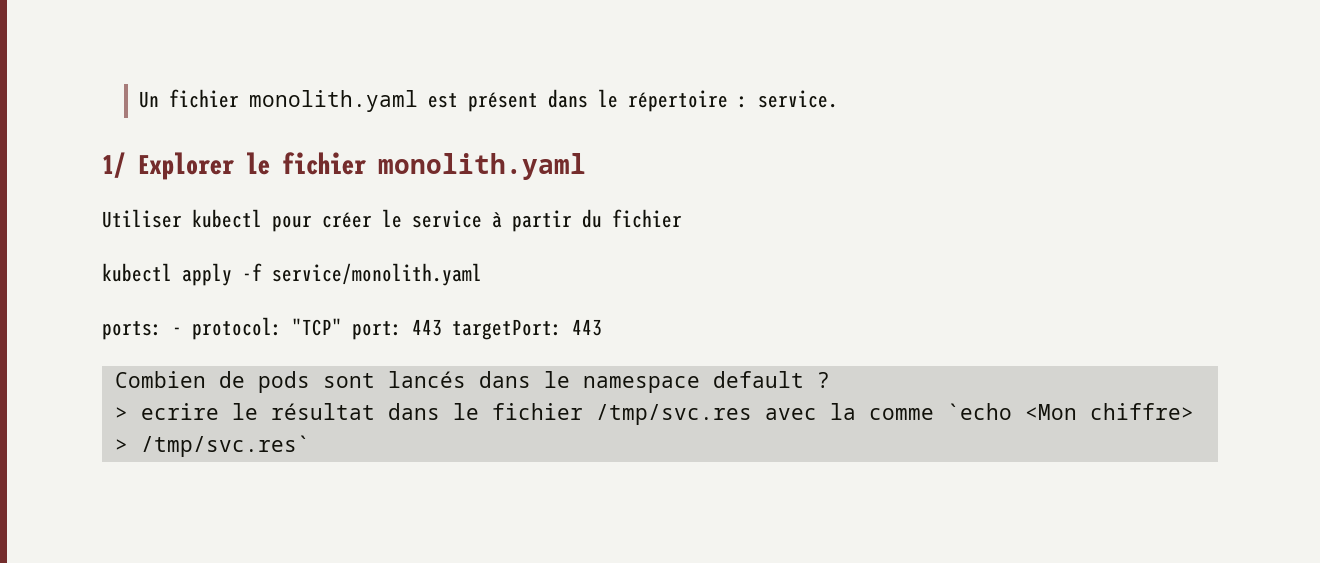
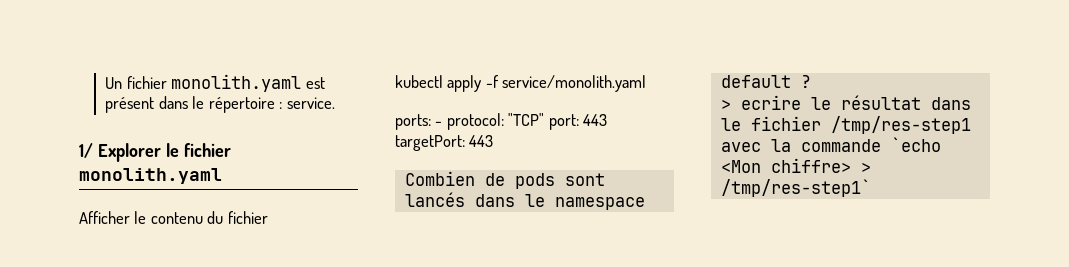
[102,209,572,232] Utiliser kubectl pour créer le service à partir -> [79,211,203,224] Afficher le contenu
[595,404,752,425] /tmp/svc.res -> [830,116,971,134] /tmp/res-step1
[868,408,934,420] comme -> [800,139,881,152] commande
[140,435,310,457] /tmp/svc.res` -> [720,179,871,197] /tmp/res-step1`

